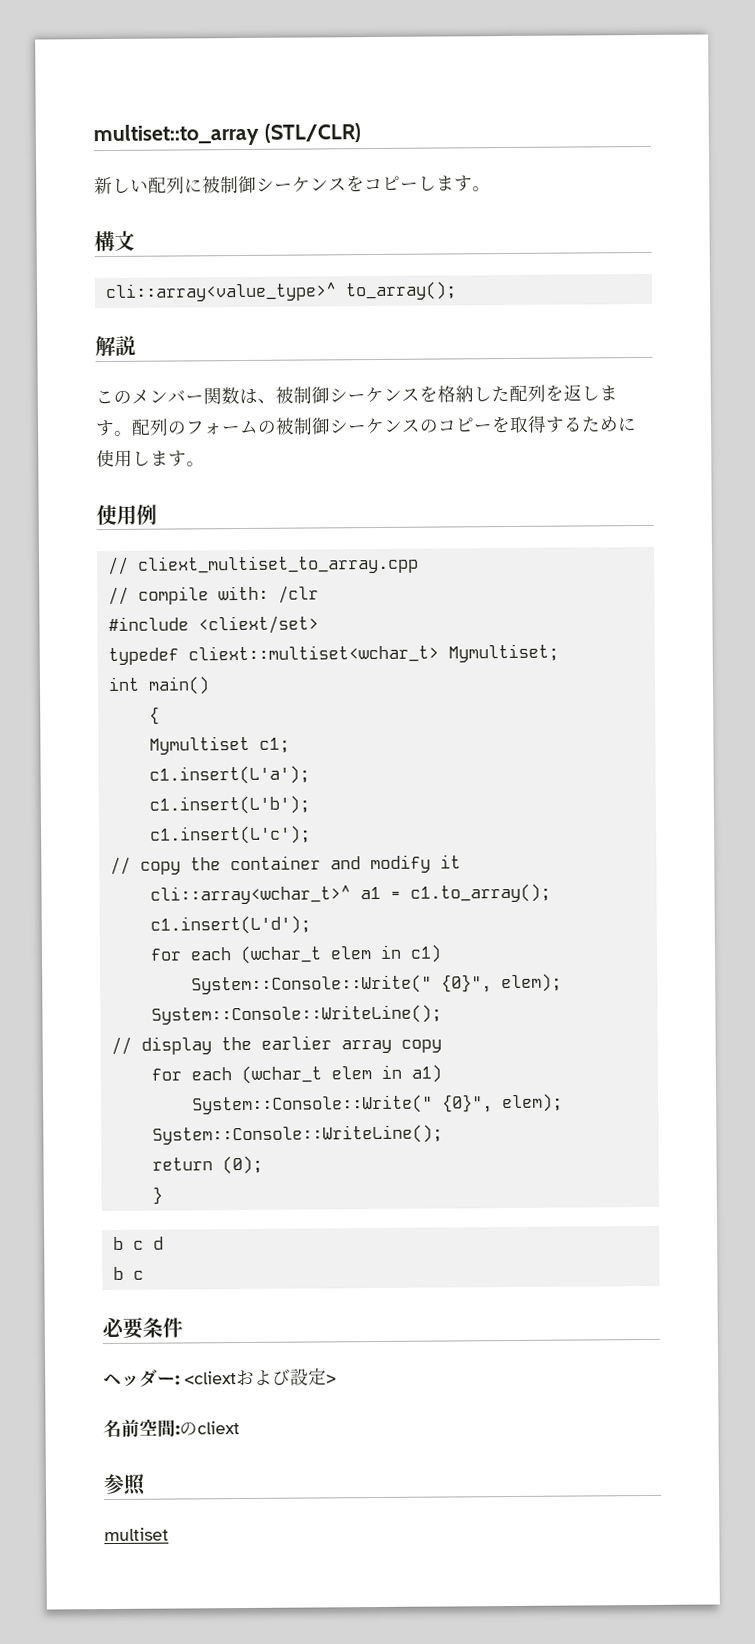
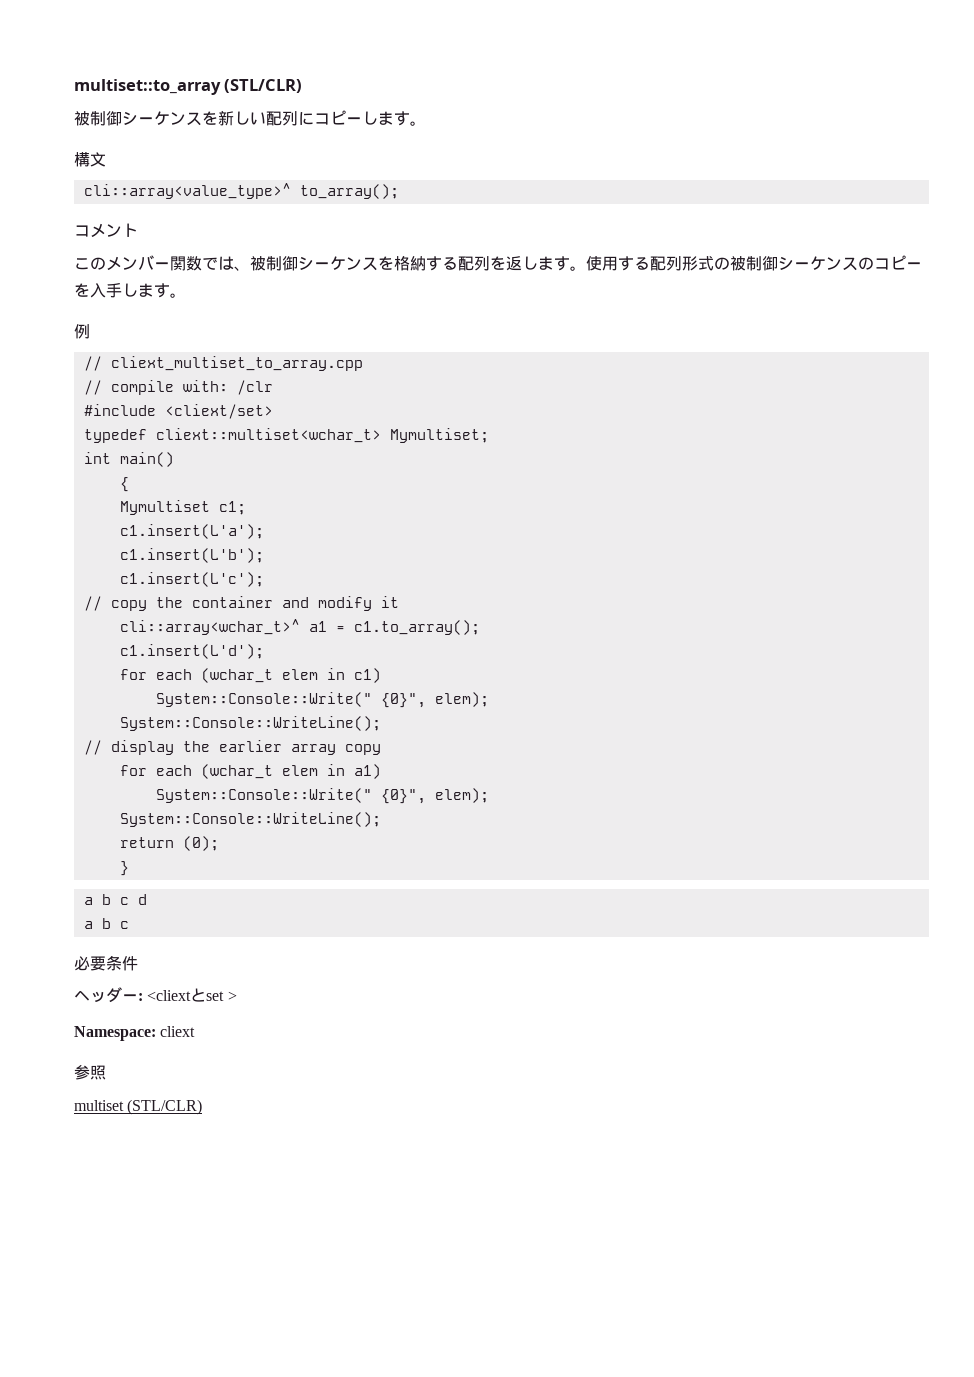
[94,175,365,195] 新しい配列に被制御シーケンスを -> [74,110,314,126] 被制御シーケンスを新しい配列に
[95,335,136,357] 解説 -> [74,223,138,238] コメント
(240, 396) none -> [202,257,218,270] で
[473,385,510,403] した -> [426,256,458,271] する
[131,418,259,436] 配列のフォーム -> [586,256,714,271] 使用する配列形式
[509,415,637,433] [96,449,205,468] [96,504,137,526] 取得するために使用します。 // 使用 -> [90,283,186,298] 入手します。 //
(163, 1195) none -> [83,897,93,905] a
(164, 1243) none -> [83,921,93,929] a
[236,1367,327,1386] および設定 -> [190,988,225,1002] とset
[103,1418,198,1438] 名前空間:の -> [74,1026,156,1041] Namespace:
(169, 1534) none -> [127,1099,203,1115] (STL/CLR)

